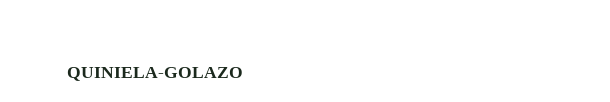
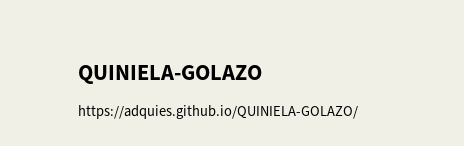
(243, 74) none -> [78,105,358,119] // https://adquies.github.io/QUINIELA-GOLAZO/

